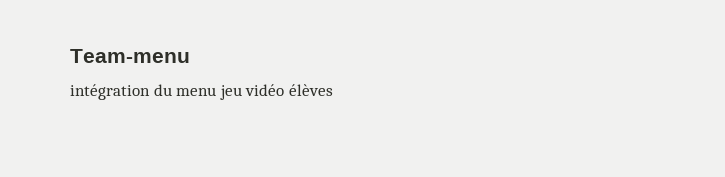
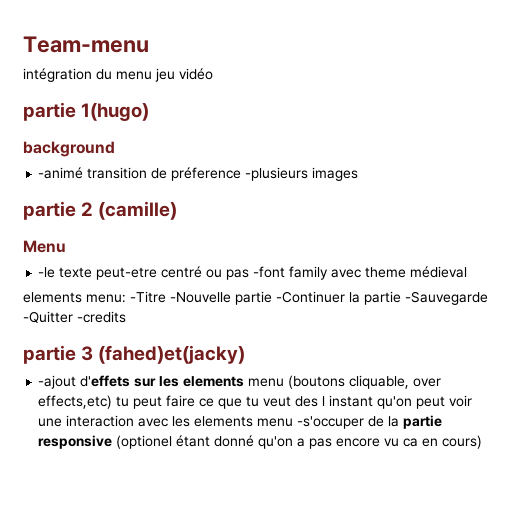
[288,84,333,96] élèves -> [23,102,150,121] [23,141,115,157] [38,167,359,181] [23,201,178,220] [23,240,66,253] [38,266,468,280] [23,291,488,305] [23,311,126,323] [23,345,246,364] [38,375,442,389] [38,395,473,409] [38,415,443,429] [38,435,483,449] // partie 1(hugo) // background // -animé transition de préference -plusieurs images // partie 2 (camille) // Menu // -le texte peut-etre centré ou pas -font family avec theme médieval // elements menu: -Titre -Nouvelle partie -Continuer la partie -Sauvegarde -Quitter -credits // partie 3 (fahed)et(jacky) // -ajout d'effets sur les elements menu (boutons cliquable, over effects,etc) tu peut faire ce que tu veut des l instant qu'on peut voir une interaction avec les elements menu -s'occuper de la partie responsive (optionel étant donné qu'on a pas encore vu ca en cours)

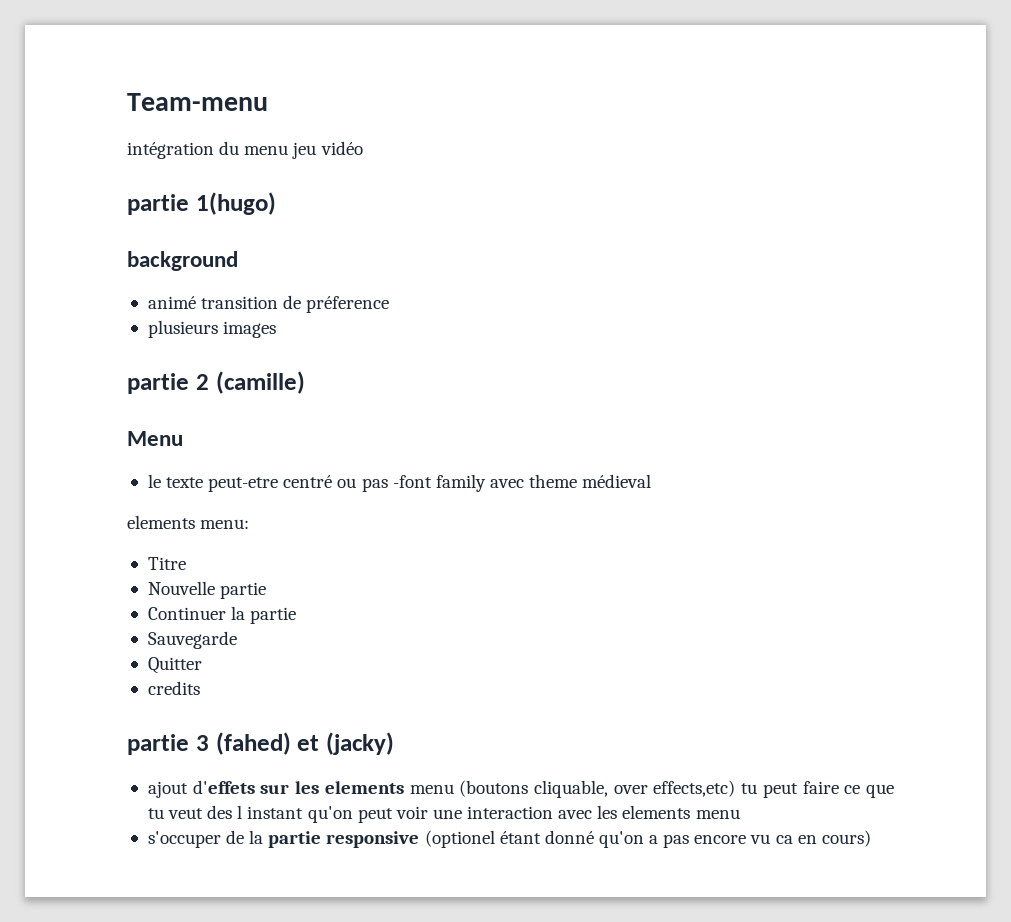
[38,167,84,179] -animé -> [147,296,196,309] animé
[245,167,309,181] -plusieurs -> [147,320,218,338] // plusieurs
[38,267,56,278] -le -> [147,474,161,488] le
[130,291,488,305] [23,311,126,323] -Titre -Nouvelle partie -Continuer la partie -Sauvegarde -Quitter -credits -> [147,557,186,570] [147,581,267,599] [147,606,297,624] [147,631,237,649] [147,657,202,674] [147,681,200,695] // Titre // Nouvelle partie // Continuer la partie // Sauvegarde // Quitter // credits
[98,345,246,364] [38,375,77,389] (fahed)et(jacky) // -ajout -> [215,732,394,755] [147,781,188,798] (fahed) et (jacky) // ajout
[297,416,365,429] -s'occuper -> [147,831,221,848] // s'occuper

